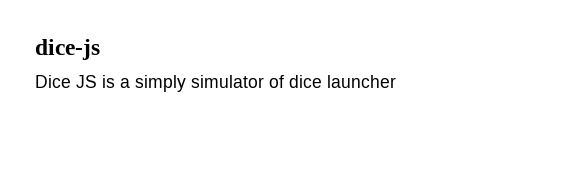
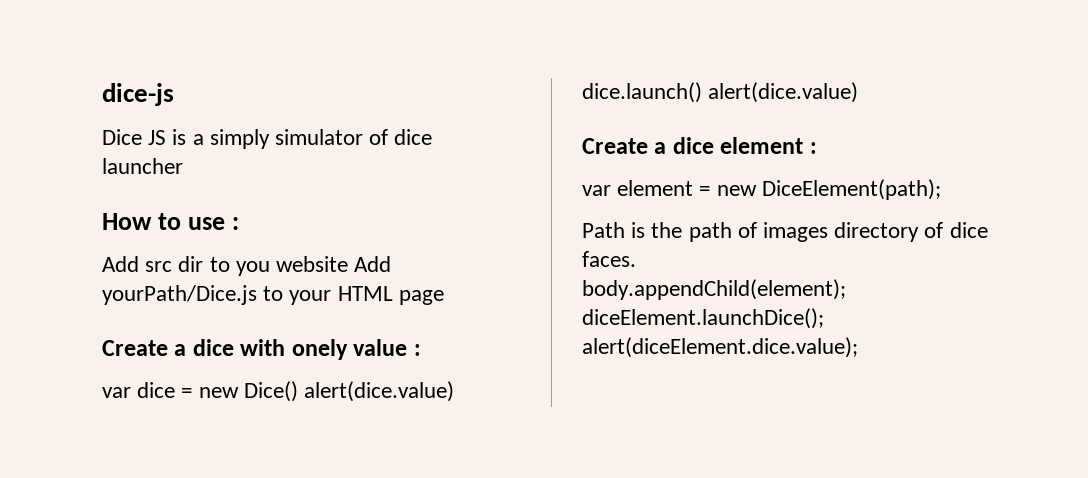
(396, 81) none -> [102,213,239,230] [102,256,392,276] [102,285,444,305] [102,339,421,360] [102,381,455,402] [582,82,859,103] [582,137,817,154] [582,179,941,200] [582,222,988,242] [582,251,636,267] [582,279,846,300] [582,308,824,329] [582,337,858,358] // How to use : // Add src dir to you website Add yourPath/Dice.js to your HTML page // Create a dice with onely value : // var dice = new Dice() alert(dice.value) dice.launch() alert(dice.value) // Create a dice element : // var element = new DiceElement(path); // Path is the path of images directory of dice faces. // body.appendChild(element); diceElement.launchDice(); alert(diceElement.dice.value);

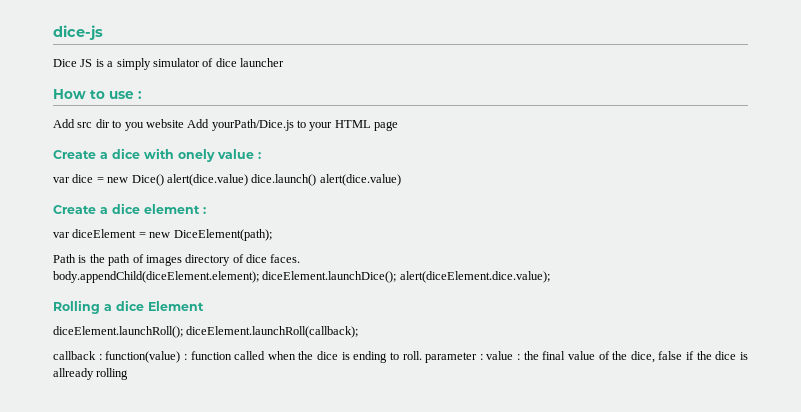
[617,180,694,196] element -> [72,229,137,238] diceElement
[582,279,846,300] body.appendChild(element); -> [53,271,259,283] body.appendChild(diceElement.element);
(858, 347) none -> [53,300,204,314] [53,326,359,338] [53,351,749,363] [53,368,129,380] // Rolling a dice Element // diceElement.launchRoll(); diceElement.launchRoll(callback); // callback : function(value) : function called when the dice is ending to roll. parameter : value : the final value of the dice, false if the dice is allready rolling

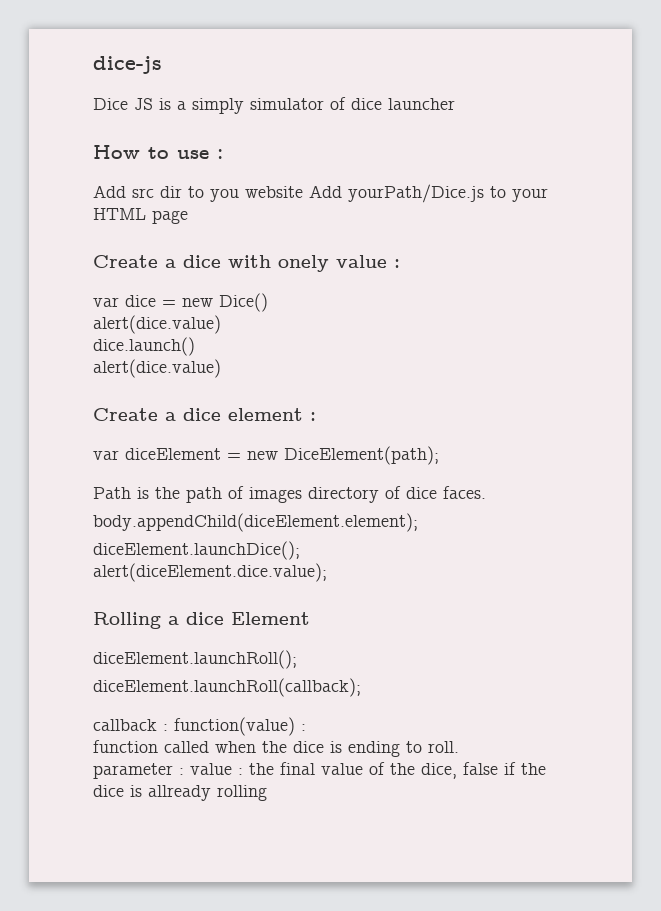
[166,174,248,186] alert(dice.value) -> [93,315,221,334] // alert(dice.value) //
(317, 180) none -> (195, 346) //
(259, 277) none -> (418, 522) //
(397, 277) none -> (300, 550) //
(183, 332) none -> (297, 659) //
(187, 357) none -> (306, 727) //
(422, 355) none -> (459, 747) //

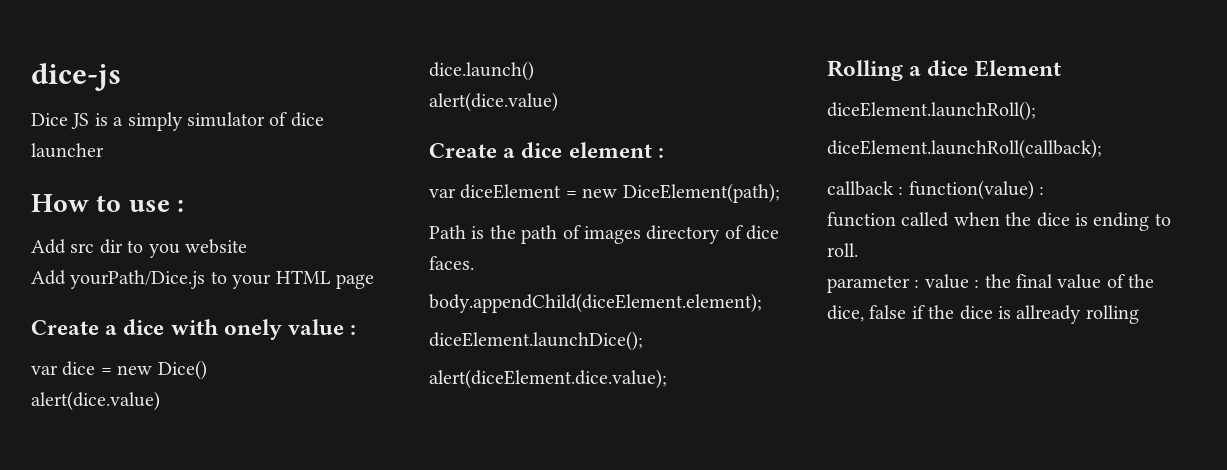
(303, 192) none -> (248, 246) //

